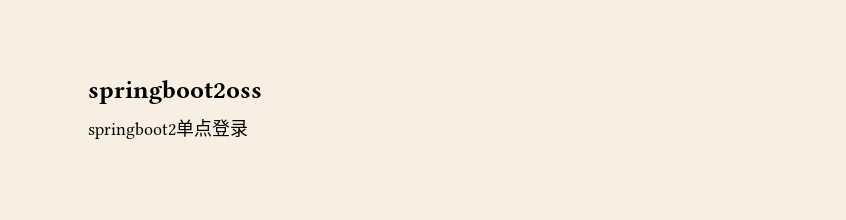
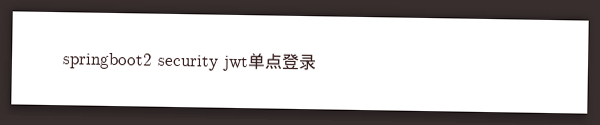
[88,80,262,104] [88,122,176,139] springboot2oss // springboot2 -> [62,52,249,72] springboot2 security jwt

